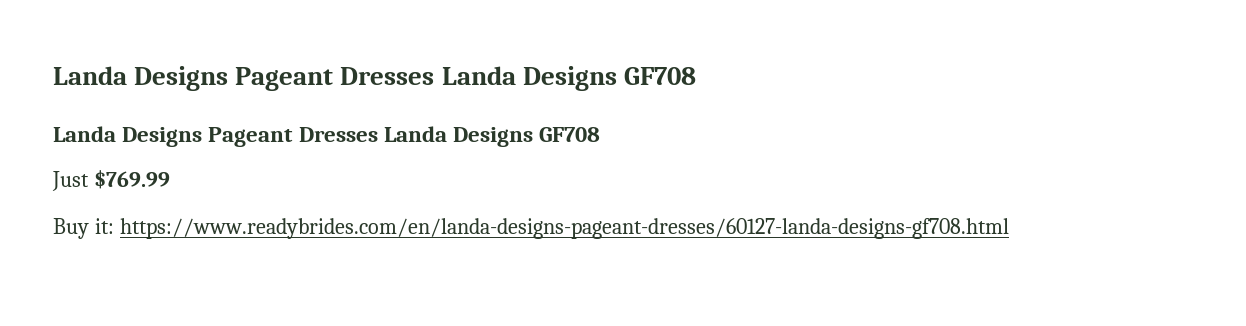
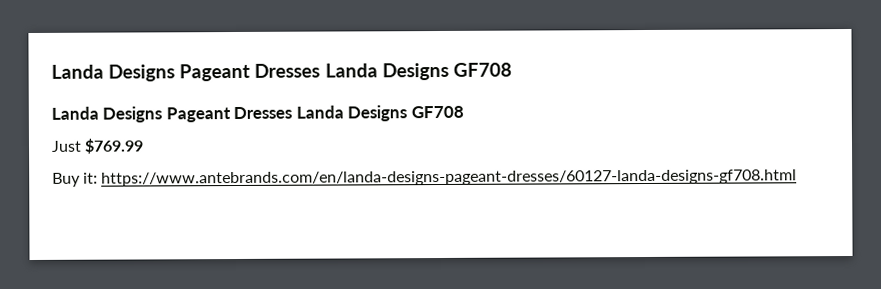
[119,218,1009,239] https://www.readybrides.com/en/landa-designs-pageant-dresses/60127-landa-designs-gf708.html -> [101,169,798,187] https://www.antebrands.com/en/landa-designs-pageant-dresses/60127-landa-designs-gf708.html

